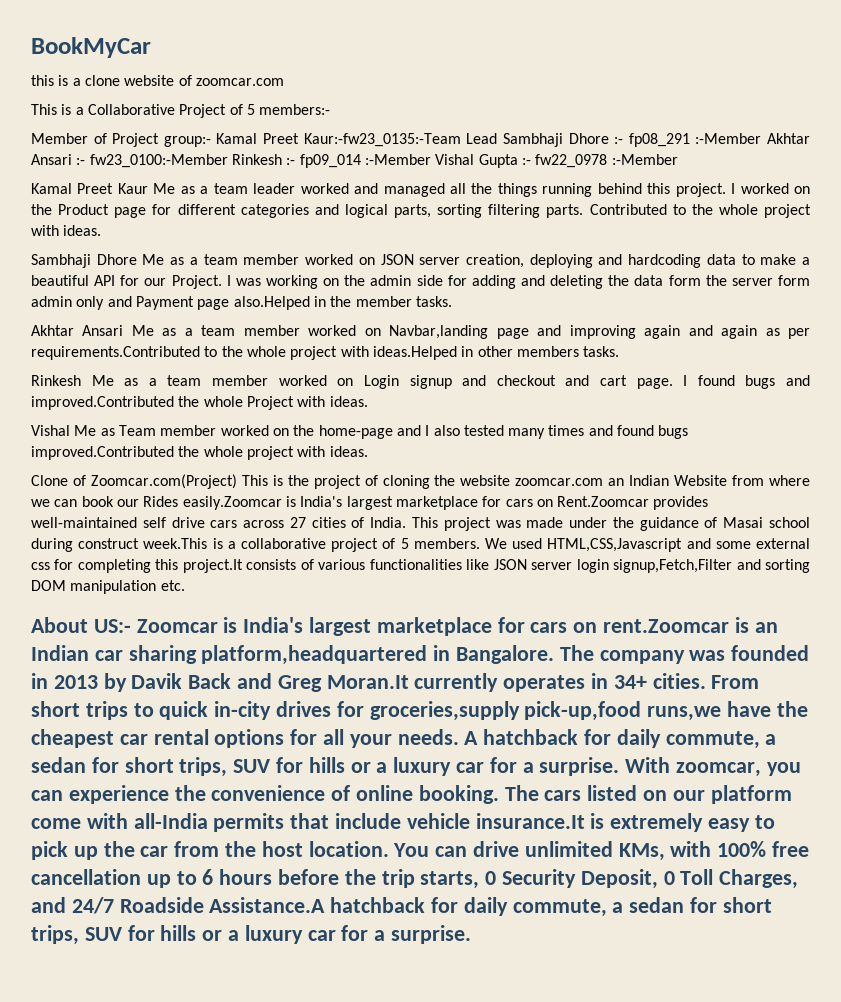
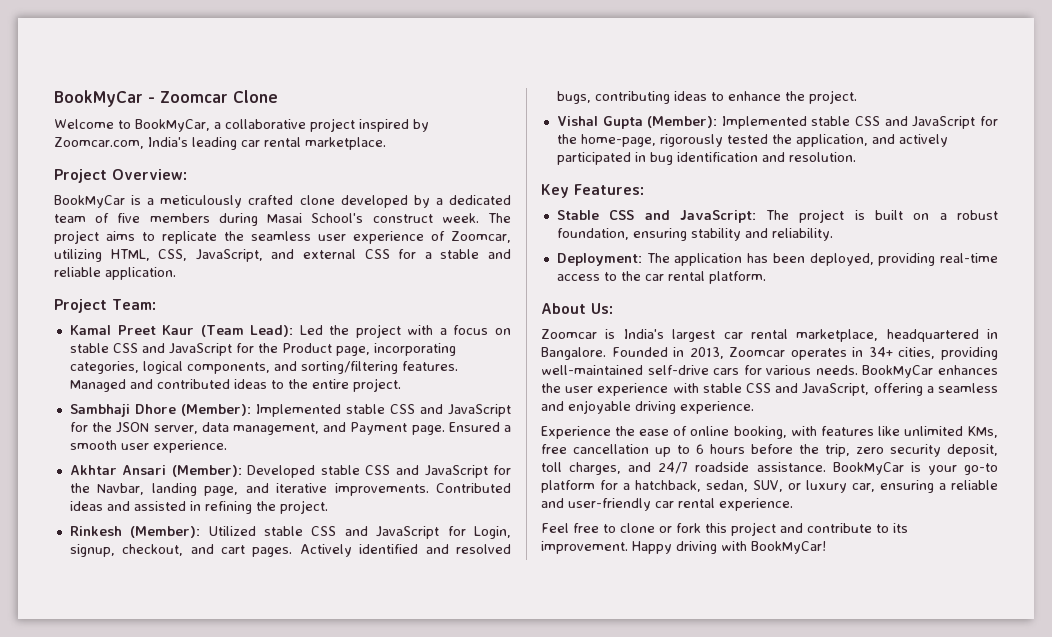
[31,37,151,58] [31,75,284,86] [31,104,331,118] [31,133,811,147] [31,154,678,168] [31,183,811,197] [31,204,811,218] [31,225,102,236] [31,254,810,268] [31,275,810,289] [31,296,452,310] [31,325,811,339] [31,346,620,360] [31,375,810,389] [31,396,368,410] [31,425,689,439] [31,446,368,460] [31,474,810,489] [31,496,709,510] [31,517,811,531] [31,538,811,552] [31,559,811,573] [31,580,185,594] BookMyCar // this is a clone website of zoomcar.com // This is a Collaborative Project of 5 members:- // Member of Project group:- Kamal Preet Kaur:-fw23_0135:-Team Lead Sambhaji Dhore :- fp08_291 :-Member Akhtar Ansari :- fw23_0100:-Member Rinkesh :- fp09_014 :-Member Vishal Gupta :- fw22_0978 :-Member // Kamal Preet Kaur Me as a team leader worked and managed all the things running behind this project. I worked on the Product page for different categories and logical parts, sorting filtering parts. Contributed to the whole project with ideas. // Sambhaji Dhore Me as a team member worked on JSON server creation, deploying and hardcoding data to make a beautiful API for our Project. I was working on the admin side for adding and deleting the data form the server form admin only and Payment page also.Helped in the member tasks. // Akhtar Ansari Me as a team member worked on Navbar,landing page and improving again and again as per requirements.Contributed to the whole project with ideas.Helped in other members tasks. // Rinkesh Me as a team member worked on Login signup and checkout and cart page. I found bugs and improved.Contributed the whole Project with ideas. // Vishal Me as Team member worked on the home-page and I also tested many times and found bugs improved.Contributed the whole project with ideas. // Clone of Zoomcar.com(Project) This is the project of cloning the website zoomcar.com an Indian Website from where we can book our Rides easily.Zoomcar is India's largest marketplace for cars on Rent.Zoomcar provides well-maintained self drive cars across 27 cities of India. This project was made under the guidance of Masai school during construct week.This is a collaborative project of 5 members. We used HTML,CSS,Javascript and some external css for completing this project.It consists of various functionalities like JSON server login signup,Fetch,Filter and sorting DOM manipulation etc. -> [54,90,278,107] [54,118,429,132] [54,137,386,150] [54,169,187,183] [54,195,511,208] [54,213,511,226] [54,230,511,244] [54,249,512,262] [54,267,176,280] [54,299,156,313] [69,324,511,338] [69,343,456,356] [69,361,458,374] [69,378,401,392] [69,404,512,417] [69,422,511,435] [69,440,227,453] [69,465,512,478] [69,483,511,496] [69,500,328,514] [69,526,512,539] [69,544,512,557] [556,90,857,104] [556,116,999,129] [556,134,948,147] [556,152,856,165] [541,184,644,198] [556,209,998,223] [556,228,833,241] [556,253,998,266] [556,271,766,284] BookMyCar - Zoomcar Clone // Welcome to BookMyCar, a collaborative project inspired by Zoomcar.com, India's leading car rental marketplace. // Project Overview: // BookMyCar is a meticulously crafted clone developed by a dedicated team of five members during Masai School's construct week. The project aims to replicate the seamless user experience of Zoomcar, utilizing HTML, CSS, JavaScript, and external CSS for a stable and reliable application. // Project Team: // Kamal Preet Kaur (Team Lead): Led the project with a focus on stable CSS and JavaScript for the Product page, incorporating categories, logical components, and sorting/filtering features. Managed and contributed ideas to the entire project. // Sambhaji Dhore (Member): Implemented stable CSS and JavaScript for the JSON server, data management, and Payment page. Ensured a smooth user experience. // Akhtar Ansari (Member): Developed stable CSS and JavaScript for the Navbar, landing page, and iterative improvements. Contributed ideas and assisted in refining the project. // Rinkesh (Member): Utilized stable CSS and JavaScript for Login, signup, checkout, and cart pages. Actively identified and resolved bugs, contributing ideas to enhance the project. // Vishal Gupta (Member): Implemented stable CSS and JavaScript for the home-page, rigorously tested the application, and actively participated in bug identification and resolution. // Key Features: // Stable CSS and JavaScript: The project is built on a robust foundation, ensuring stability and reliability. // Deployment: The application has been deployed, providing real-time access to the car rental platform.
[93,619,131,633] US:- -> [591,303,613,314] Us: //
[376,617,778,636] [31,645,810,665] [31,673,760,692] [31,701,808,721] [31,729,777,749] [31,757,801,777] [31,785,792,804] [31,813,775,832] [31,841,767,861] marketplace for cars on rent.Zoomcar is an Indian car sharing platform,headquartered in Bangalore. The company was founded in 2013 by Davik Back and Greg Moran.It currently operates in 34+ cities. From short trips to quick in-city drives for groceries,supply pick-up,food runs,we have the cheapest car rental options for all your needs. A hatchback for daily commute, a sedan for short trips, SUV for hills or a luxury car for a surprise. With zoomcar, you can experience the convenience of online booking. The cars listed on our platform come with all-India permits that include vehicle insurance.It is extremely easy to pick up the car from the host location. You can drive unlimited KMs, with 100% -> [723,329,998,342] [541,347,998,360] [541,365,998,378] [541,383,998,396] [541,400,754,414] [541,426,998,439] car rental marketplace, headquartered in Bangalore. Founded in 2013, Zoomcar operates in 34+ cities, providing well-maintained self-drive cars for various needs. BookMyCar enhances the user experience with stable CSS and JavaScript, offering a seamless and enjoyable driving experience. // Experience the ease of online booking, with features like unlimited KMs,
[381,869,799,889] [31,897,772,917] [31,925,472,945] trip starts, 0 Security Deposit, 0 Toll Charges, and 24/7 Roadside Assistance.A hatchback for daily commute, a sedan for short trips, SUV for hills or a luxury car for a surprise. -> [825,444,998,457] [541,462,998,475] [541,480,998,493] [541,498,793,511] [541,522,908,536] [541,541,826,554] trip, zero security deposit, toll charges, and 24/7 roadside assistance. BookMyCar is your go-to platform for a hatchback, sedan, SUV, or luxury car, ensuring a reliable and user-friendly car rental experience. // Feel free to clone or fork this project and contribute to its improvement. Happy driving with BookMyCar!

